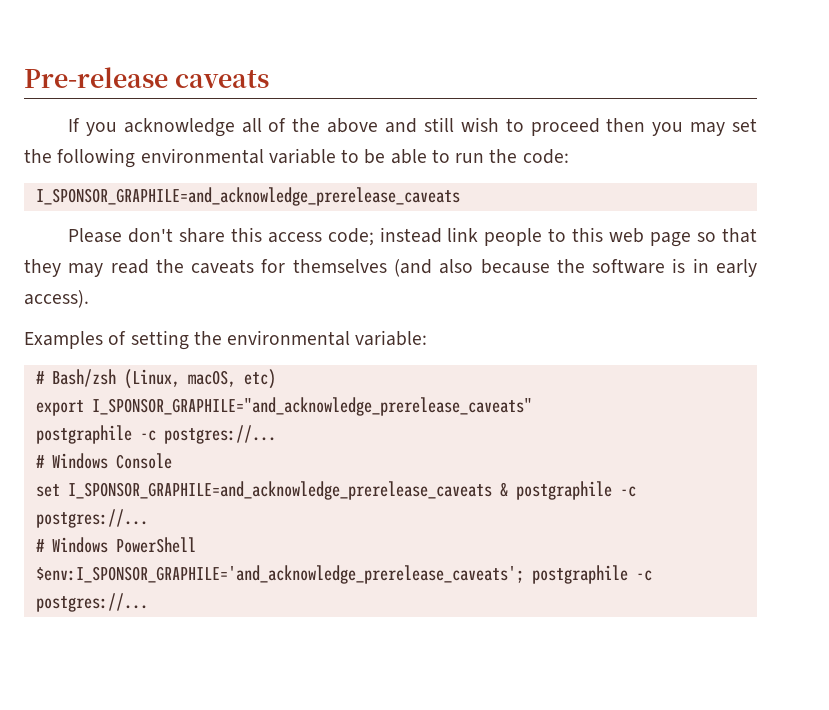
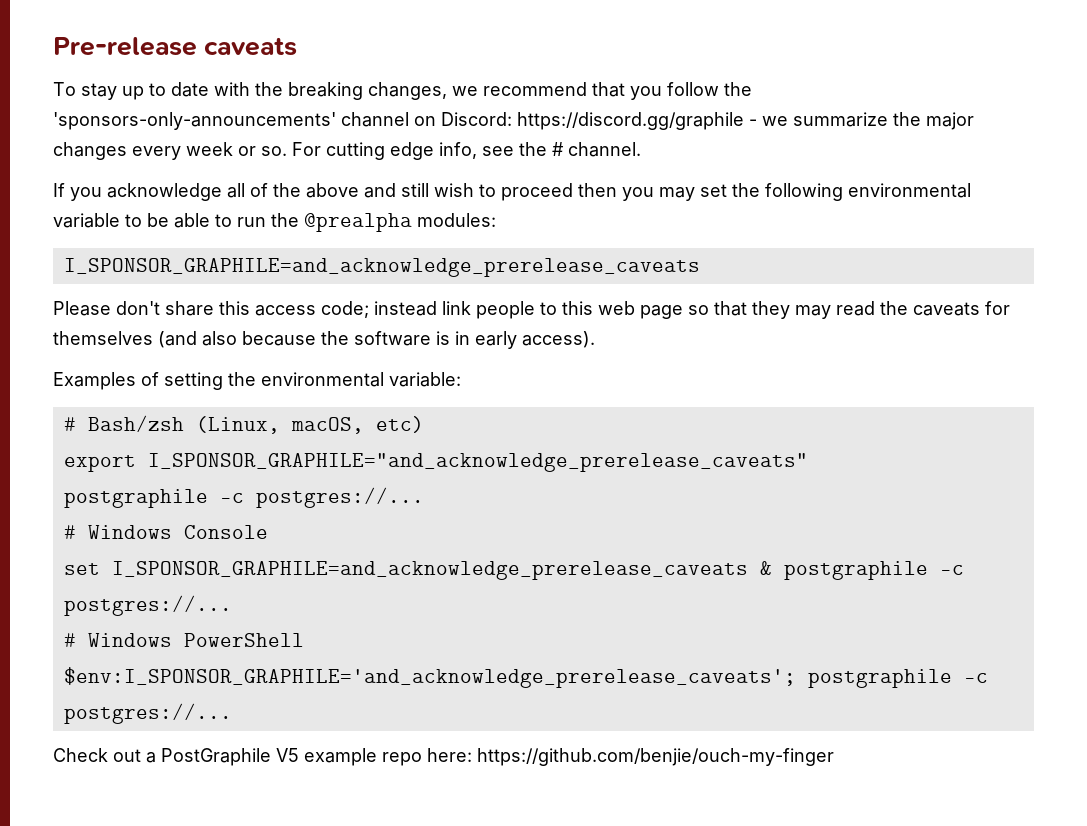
(269, 79) none -> [53,82,752,100] [53,112,974,130] [53,142,641,160] // To stay up to date with the breaking changes, we recommend that you follow the 'sponsors-only-announcements' channel on Discord: https://discord.gg/graphile - we summarize the major changes every week or so. For cutting edge info, see the # channel.
[522,149,569,164] code: -> [304,213,496,232] @prealpha modules:
(148, 602) none -> [53,748,834,766] // Check out a PostGraphile V5 example repo here: https://github.com/benjie/ouch-my-finger

